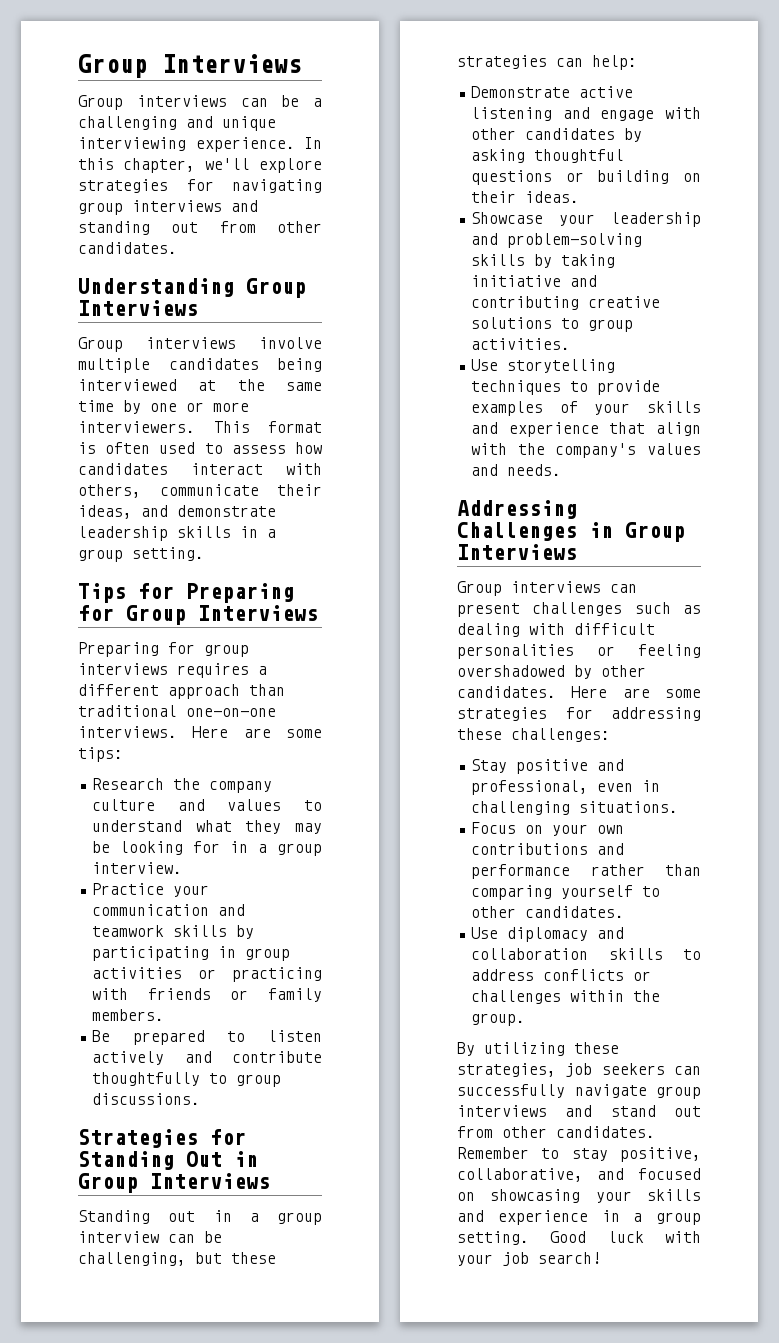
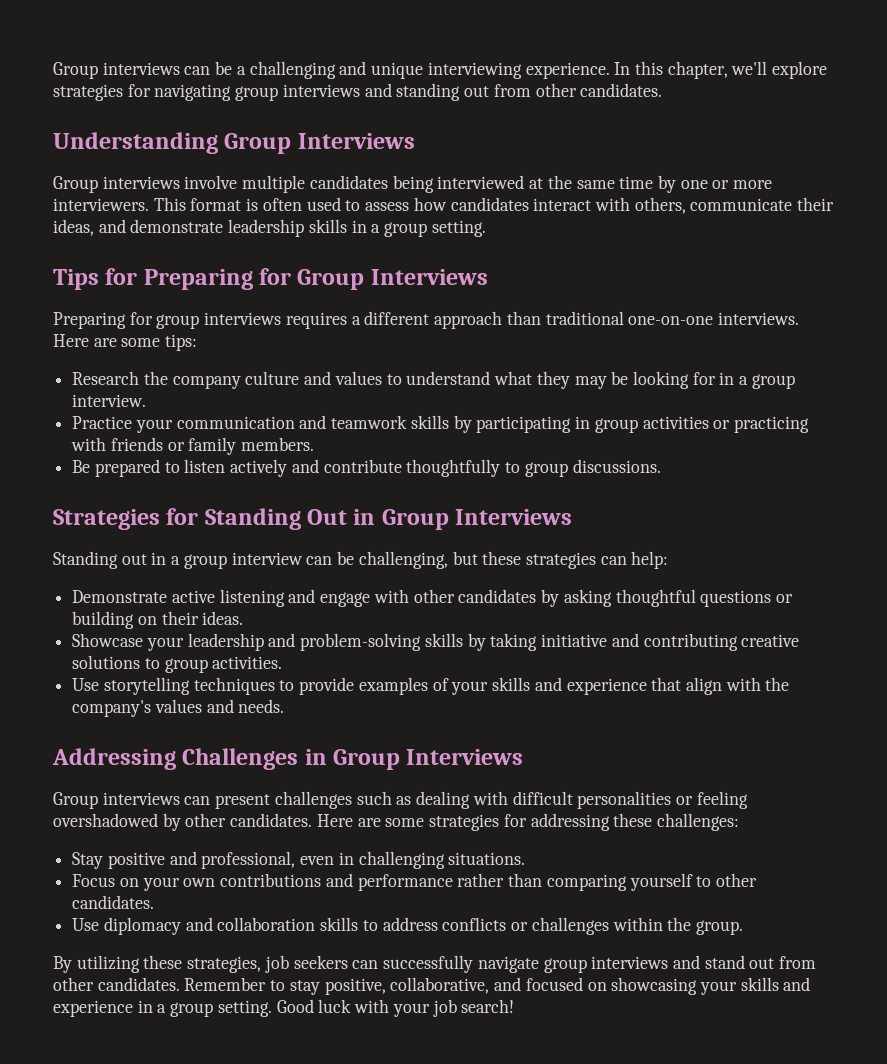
[78,54,302,78] [78,95,123,110] Group Interviews // Group -> [53,62,98,79] Group

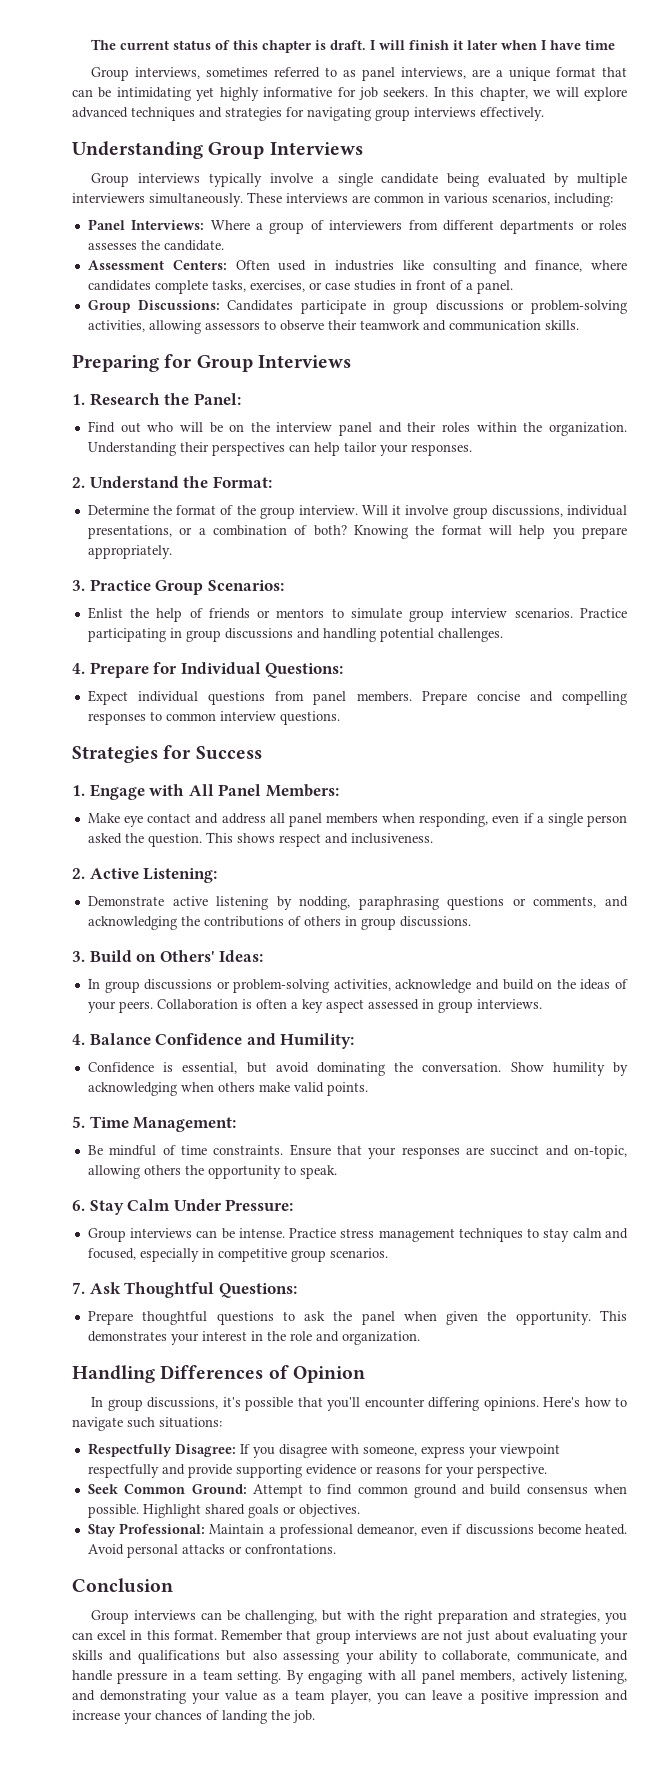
[53,61,828,79] Group interviews can be a challenging and unique interviewing experience. In this chapter, we'll explore -> [91,39,616,53] [91,67,627,81] [72,87,628,101] [72,107,222,121] The current status of this chapter is draft. I will finish it later when I have time // Group interviews, sometimes referred to as panel interviews, are a unique format that can be intimidating yet highly informative for job seekers. In this chapter, we will explore advanced techniques and
[364,83,663,101] and standing out from other candidates. -> [480,107,544,121] effectively.
[184,175,773,193] [53,197,835,214] [53,219,486,237] [53,268,488,290] [53,311,799,329] [53,334,198,351] [72,371,795,389] [72,394,147,407] [72,415,809,433] [71,437,315,455] [72,459,661,477] [53,508,573,530] [53,551,669,569] [72,589,793,607] [72,611,244,629] [72,633,800,651] [72,655,283,673] [72,677,790,695] [72,699,285,717] [52,748,524,770] [53,791,748,809] [53,813,739,831] [72,851,526,869] [72,873,757,891] [72,895,155,909] [72,917,743,935] [53,955,817,973] [53,977,811,995] [53,999,515,1017] involve multiple candidates being interviewed at the same time by one or more interviewers. This format is often used to assess how candidates interact with others, communicate their ideas, and demonstrate leadership skills in a group setting. // Tips for Preparing for Group Interviews // Preparing for group interviews requires a different approach than traditional one-on-one interviews. Here are some tips: // Research the company culture and values to understand what they may be looking for in a group interview. // Practice your communication and teamwork skills by participating in group activities or practicing with friends or family members. // Be prepared to listen actively and contribute thoughtfully to group discussions. // Strategies for Standing Out in Group Interviews // Standing out in a group interview can be challenging, but these strategies can help: // Demonstrate active listening and engage with other candidates by asking thoughtful questions or building on their ideas. // Showcase your leadership and problem-solving skills by taking initiative and contributing creative solutions to group activities. // Use storytelling techniques to provide examples of your skills and experience that align with the company's values and needs. // Addressing Challenges in Group Interviews // Group interviews can present challenges such as dealing with difficult personalities or feeling overshadowed by other candidates. Here are some strategies for addressing these challenges: // Stay positive and professional, even in challenging situations. // Focus on your own contributions and performance rather than comparing yourself to other candidates. // Use diplomacy and collaboration skills to address conflicts or challenges within the group. // By utilizing these strategies, job seekers can successfully navigate group interviews and stand out from other candidates. Remember to stay positive, collaborative, and focused on showcasing your skills and experience in a group setting. Good luck with your job search! -> [208,173,628,187] [72,192,613,207] [87,219,628,234] [87,240,224,251] [87,260,627,274] [87,280,513,294] [87,300,628,314] [87,320,579,334] [72,354,351,372] [72,393,241,406] [87,421,627,436] [87,442,472,456] [72,476,272,488] [87,505,627,519] [87,525,627,539] [87,545,172,559] [72,579,284,595] [87,607,627,622] [87,628,503,642] [72,662,344,678] [87,690,627,705] [87,711,340,725] [72,745,262,763] [72,784,339,800] [87,813,627,827] [87,832,433,847] [72,868,218,883] [87,896,629,910] [87,916,471,930] [72,950,264,962] [87,979,628,993] [87,999,542,1013] [72,1033,355,1049] [87,1062,628,1076] [87,1082,368,1096] [72,1116,237,1132] [87,1144,627,1159] [87,1165,337,1179] [72,1199,294,1215] [87,1228,628,1242] [87,1248,388,1262] [72,1282,297,1298] [87,1310,627,1325] [87,1331,420,1345] [72,1365,365,1383] [91,1397,627,1411] [72,1417,222,1431] [87,1443,560,1458] [87,1464,547,1478] [87,1484,627,1498] [87,1504,360,1518] [87,1523,627,1538] [87,1544,336,1558] [72,1578,173,1593] [91,1610,627,1624] [72,1630,628,1644] [72,1650,628,1664] [72,1670,627,1684] [72,1690,628,1704] [72,1710,315,1724] typically involve a single candidate being evaluated by multiple interviewers simultaneously. These interviews are common in various scenarios, including: // Panel Interviews: Where a group of interviewers from different departments or roles assesses the candidate. // Assessment Centers: Often used in industries like consulting and finance, where candidates complete tasks, exercises, or case studies in front of a panel. // Group Discussions: Candidates participate in group discussions or problem-solving activities, allowing assessors to observe their teamwork and communication skills. // Preparing for Group Interviews // 1. Research the Panel: // Find out who will be on the interview panel and their roles within the organization. Understanding their perspectives can help tailor your responses. // 2. Understand the Format: // Determine the format of the group interview. Will it involve group discussions, individual presentations, or a combination of both? Knowing the format will help you prepare appropriately. // 3. Practice Group Scenarios: // Enlist the help of friends or mentors to simulate group interview scenarios. Practice participating in group discussions and handling potential challenges. // 4. Prepare for Individual Questions: // Expect individual questions from panel members. Prepare concise and compelling responses to common interview questions. // Strategies for Success // 1. Engage with All Panel Members: // Make eye contact and address all panel members when responding, even if a single person asked the question. This shows respect and inclusiveness. // 2. Active Listening: // Demonstrate active listening by nodding, paraphrasing questions or comments, and acknowledging the contributions of others in group discussions. // 3. Build on Others' Ideas: // In group discussions or problem-solving activities, acknowledge and build on the ideas of your peers. Collaboration is often a key aspect assessed in group interviews. // 4. Balance Confidence and Humility: // Confidence is essential, but avoid dominating the conversation. Show humility by acknowledging when others make valid points. // 5. Time Management: // Be mindful of time constraints. Ensure that your responses are succinct and on-topic, allowing others the opportunity to speak. // 6. Stay Calm Under Pressure: // Group interviews can be intense. Practice stress management techniques to stay calm and focused, especially in competitive group scenarios. // 7. Ask Thoughtful Questions: // Prepare thoughtful questions to ask the panel when given the opportunity. This demonstrates your interest in the role and organization. // Handling Differences of Opinion // In group discussions, it's possible that you'll encounter differing opinions. Here's how to navigate such situations: // Respectfully Disagree: If you disagree with someone, express your viewpoint respectfully and provide supporting evidence or reasons for your perspective. // Seek Common Ground: Attempt to find common ground and build consensus when possible. Highlight shared goals or objectives. // Stay Professional: Maintain a professional demeanor, even if discussions become heated. Avoid personal attacks or confrontations. // Conclusion // Group interviews can be challenging, but with the right preparation and strategies, you can excel in this format. Remember that group interviews are not just about evaluating your skills and qualifications but also assessing your ability to collaborate, communicate, and handle pressure in a team setting. By engaging with all panel members, actively listening, and demonstrating your value as a team player, you can leave a positive impression and increase your chances of landing the job.

